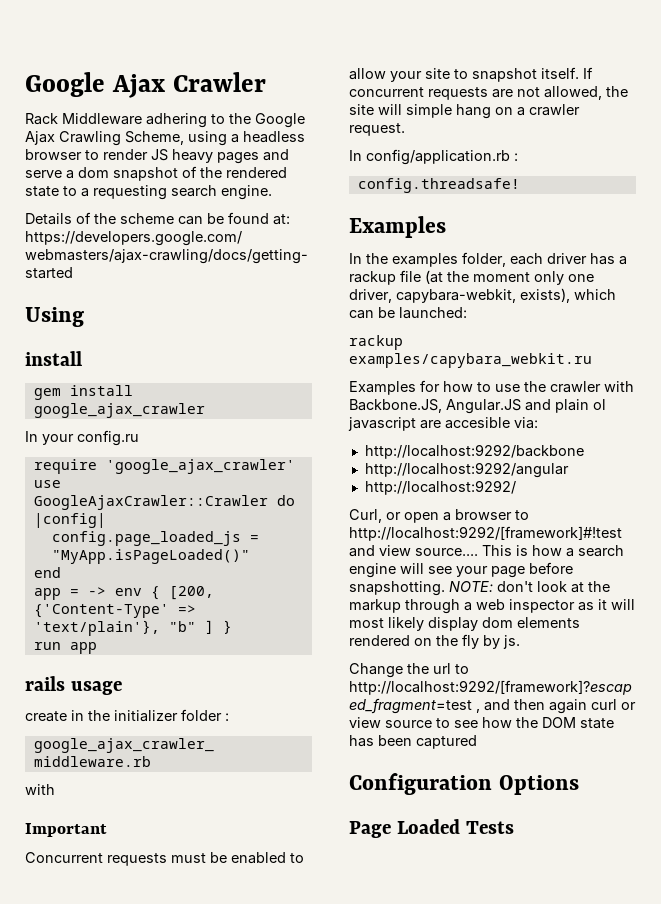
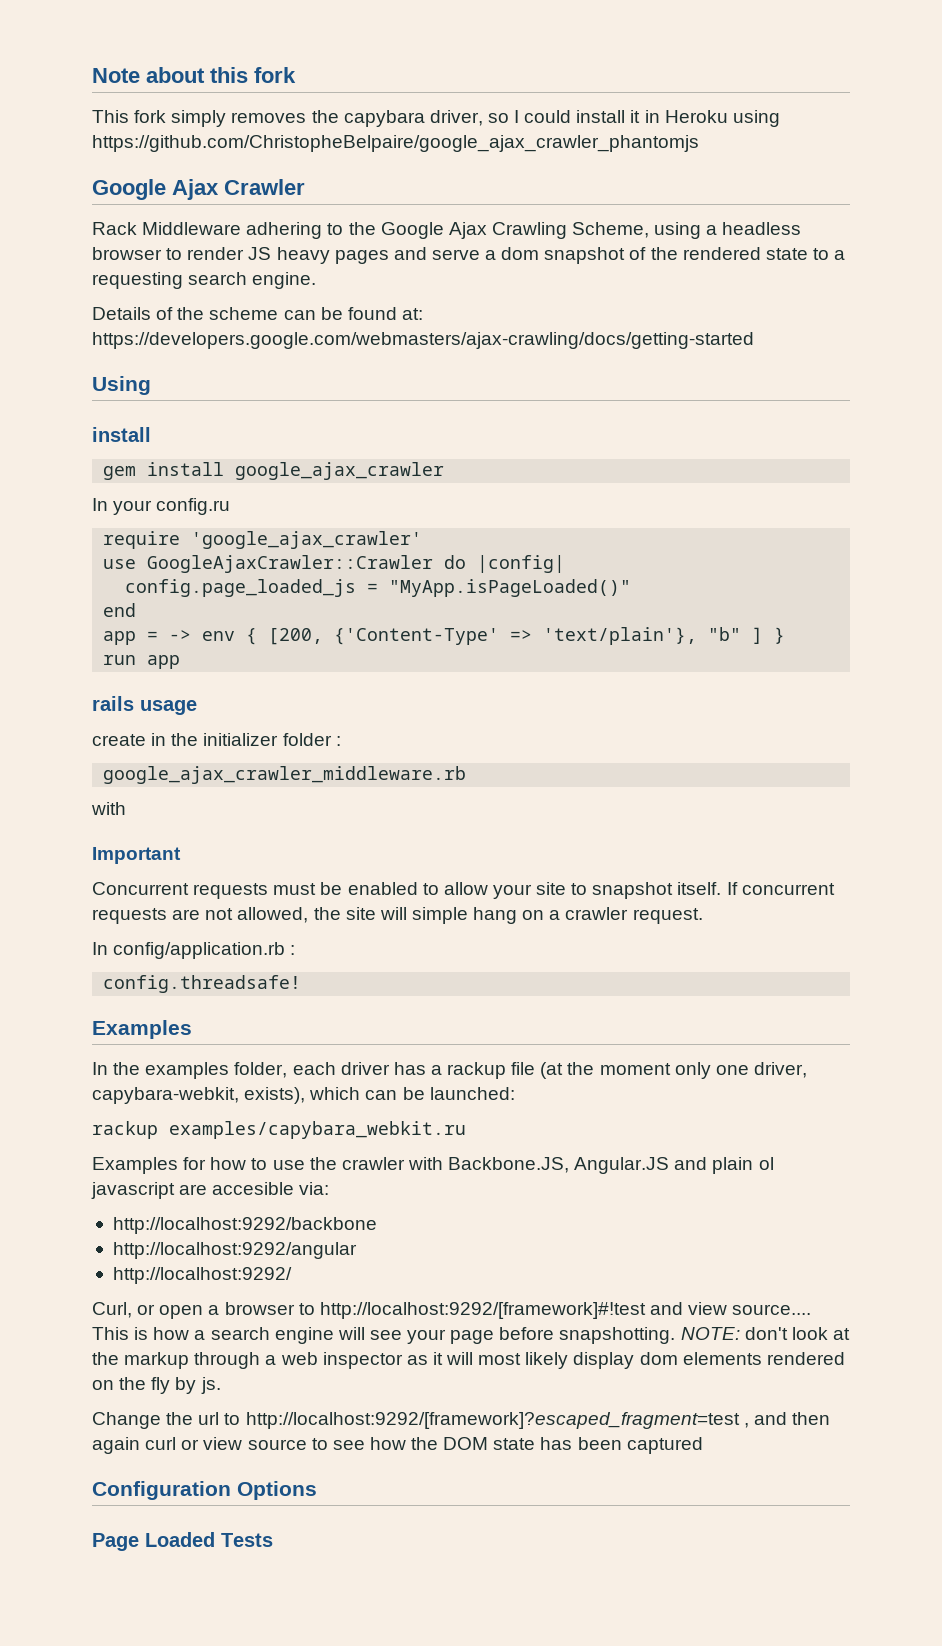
(25, 84) none -> [92,67,296,83] [92,110,780,127] [92,135,699,152] Note about this fork // This fork simply removes the capybara driver, so I could install it in Heroku using https://github.com/ChristopheBelpaire/google_ajax_crawler_phantomjs //

